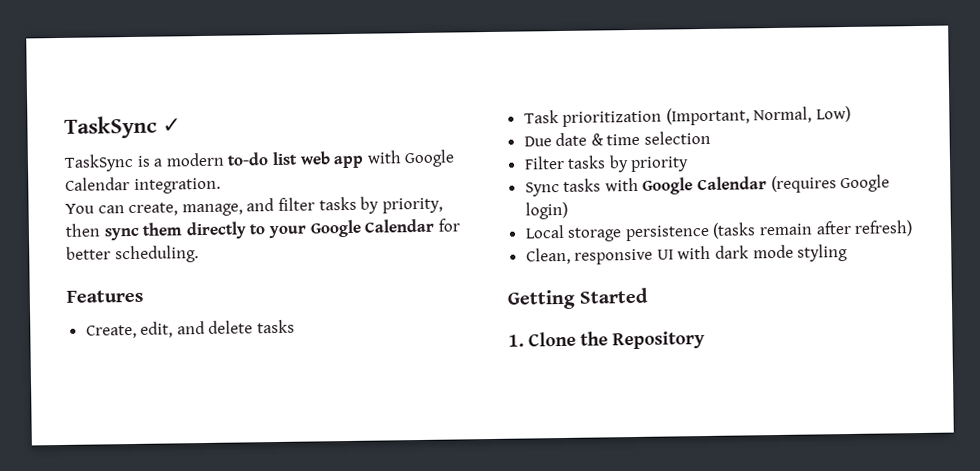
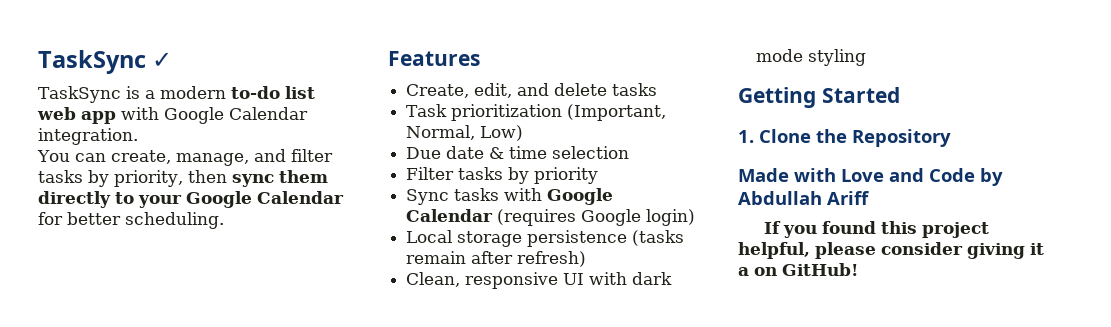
(705, 340) none -> [738,168,1003,186] [738,191,869,205] [764,221,990,238] [738,242,1044,259] [738,263,858,276] // Made with Love and Code by Abdullah Ariff // If you found this project helpful, please consider giving it a on GitHub!

